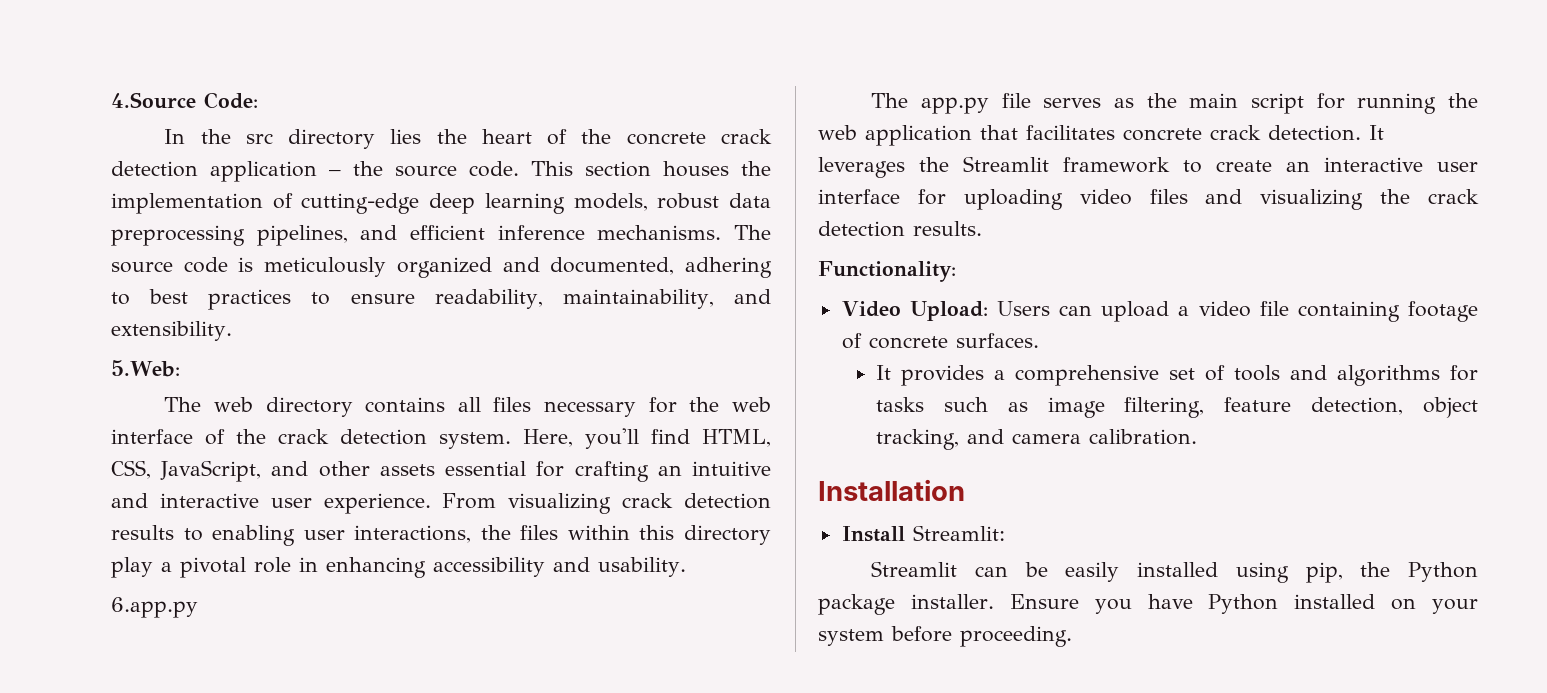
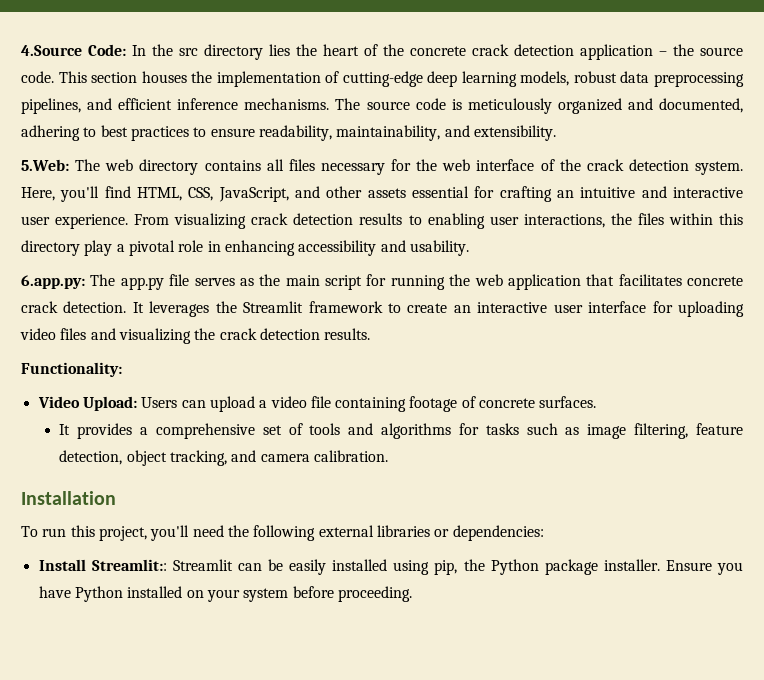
(258, 100) // -> (126, 50) none
(180, 368) // -> (69, 165) none
[111,597,198,618] 6.app.py // -> [21,275,85,289] 6.app.py:
(965, 490) none -> [21,525,544,541] // To run this project, you'll need the following external libraries or dependencies:
[912,525,1005,541] Streamlit: // -> [91,559,167,571] Streamlit::

